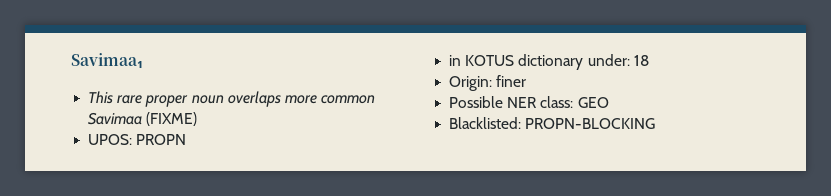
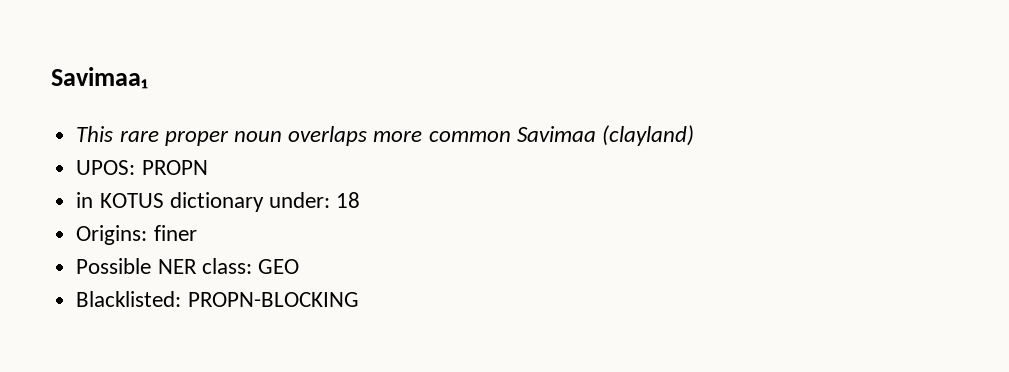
[146,112,198,126] (FIXME) -> [601,125,694,146] (clayland)
[449,76,493,91] Origin: -> [76,225,148,245] Origins:

